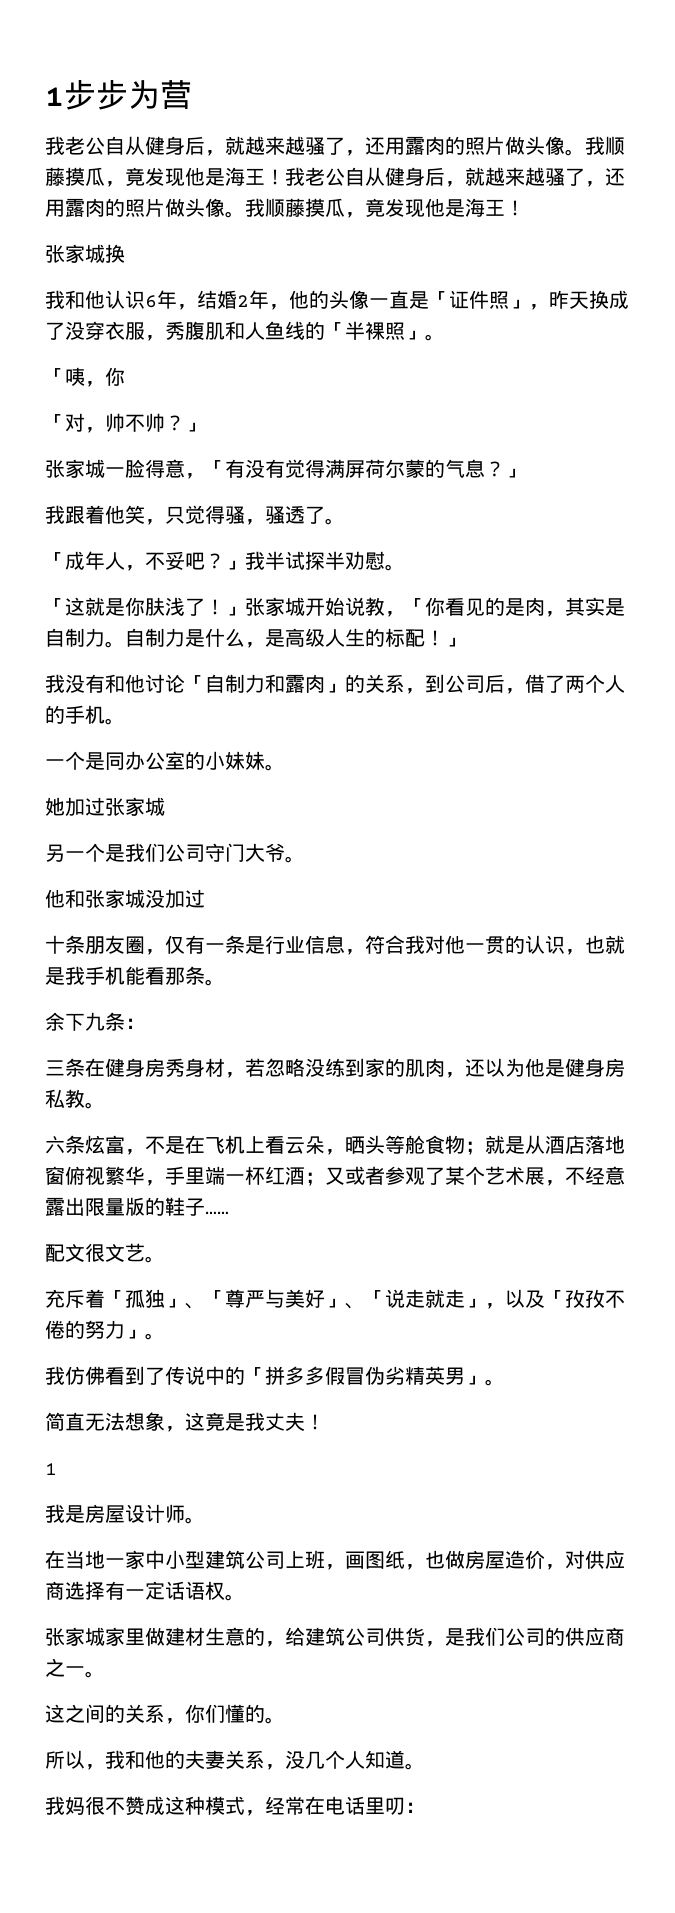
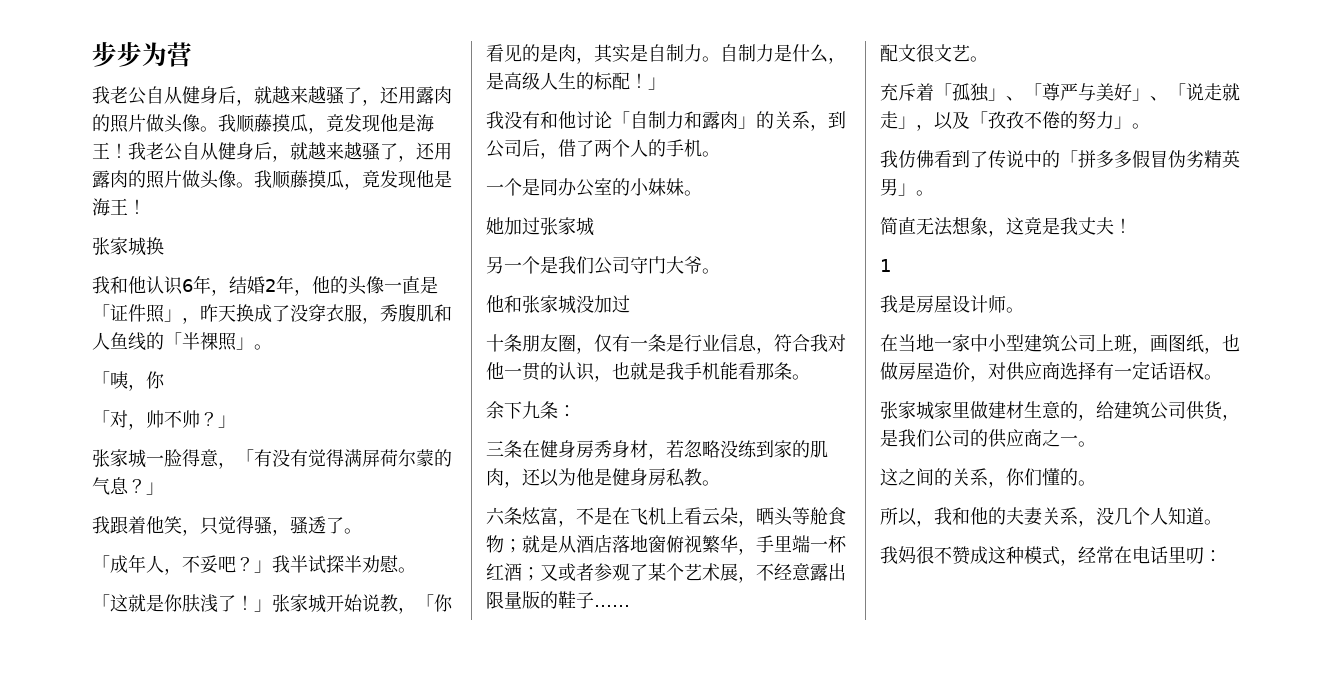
[45,87,64,106] 1 -> (92, 54) none

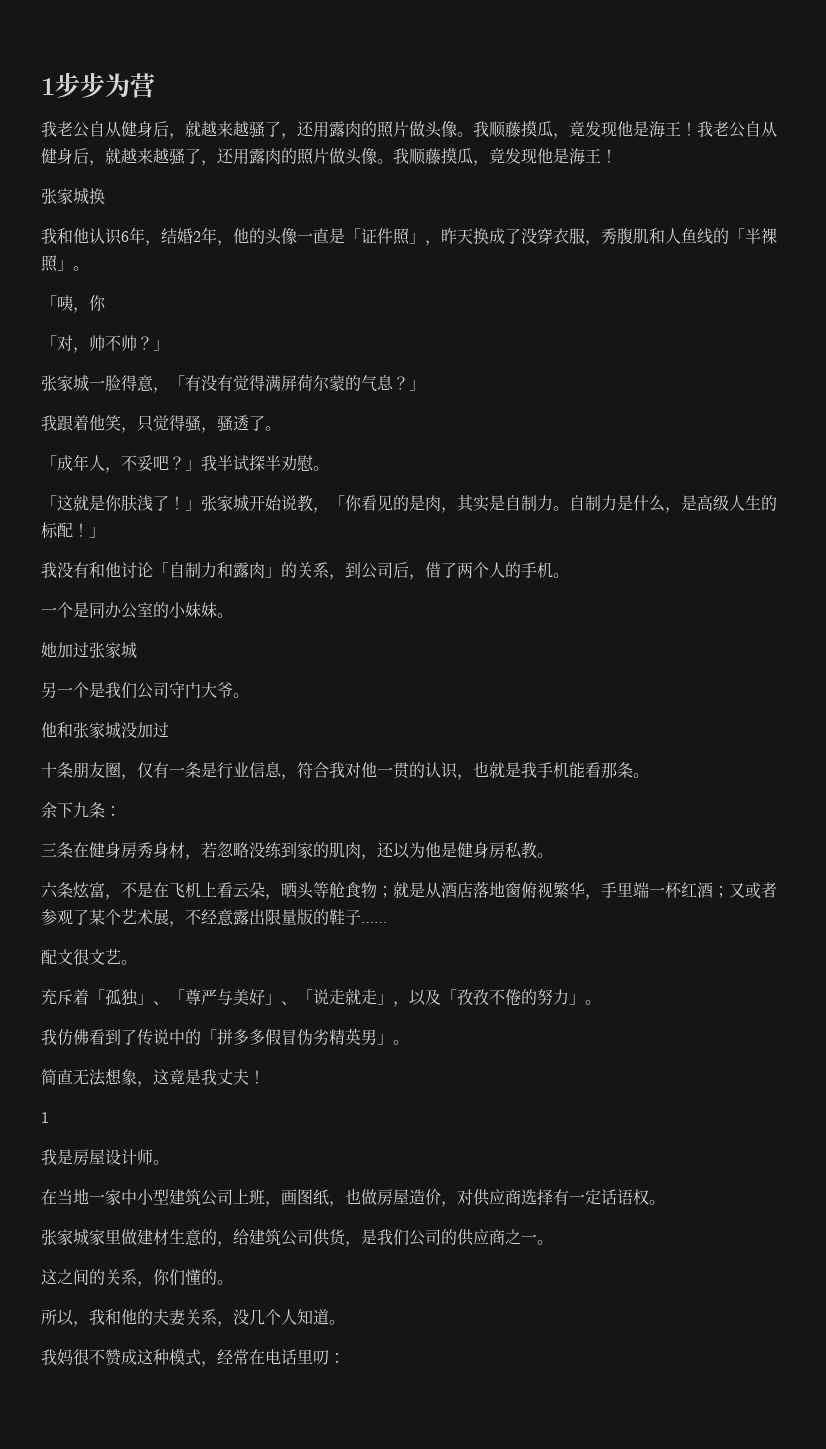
(92, 54) none -> [41,78,55,95] 1

